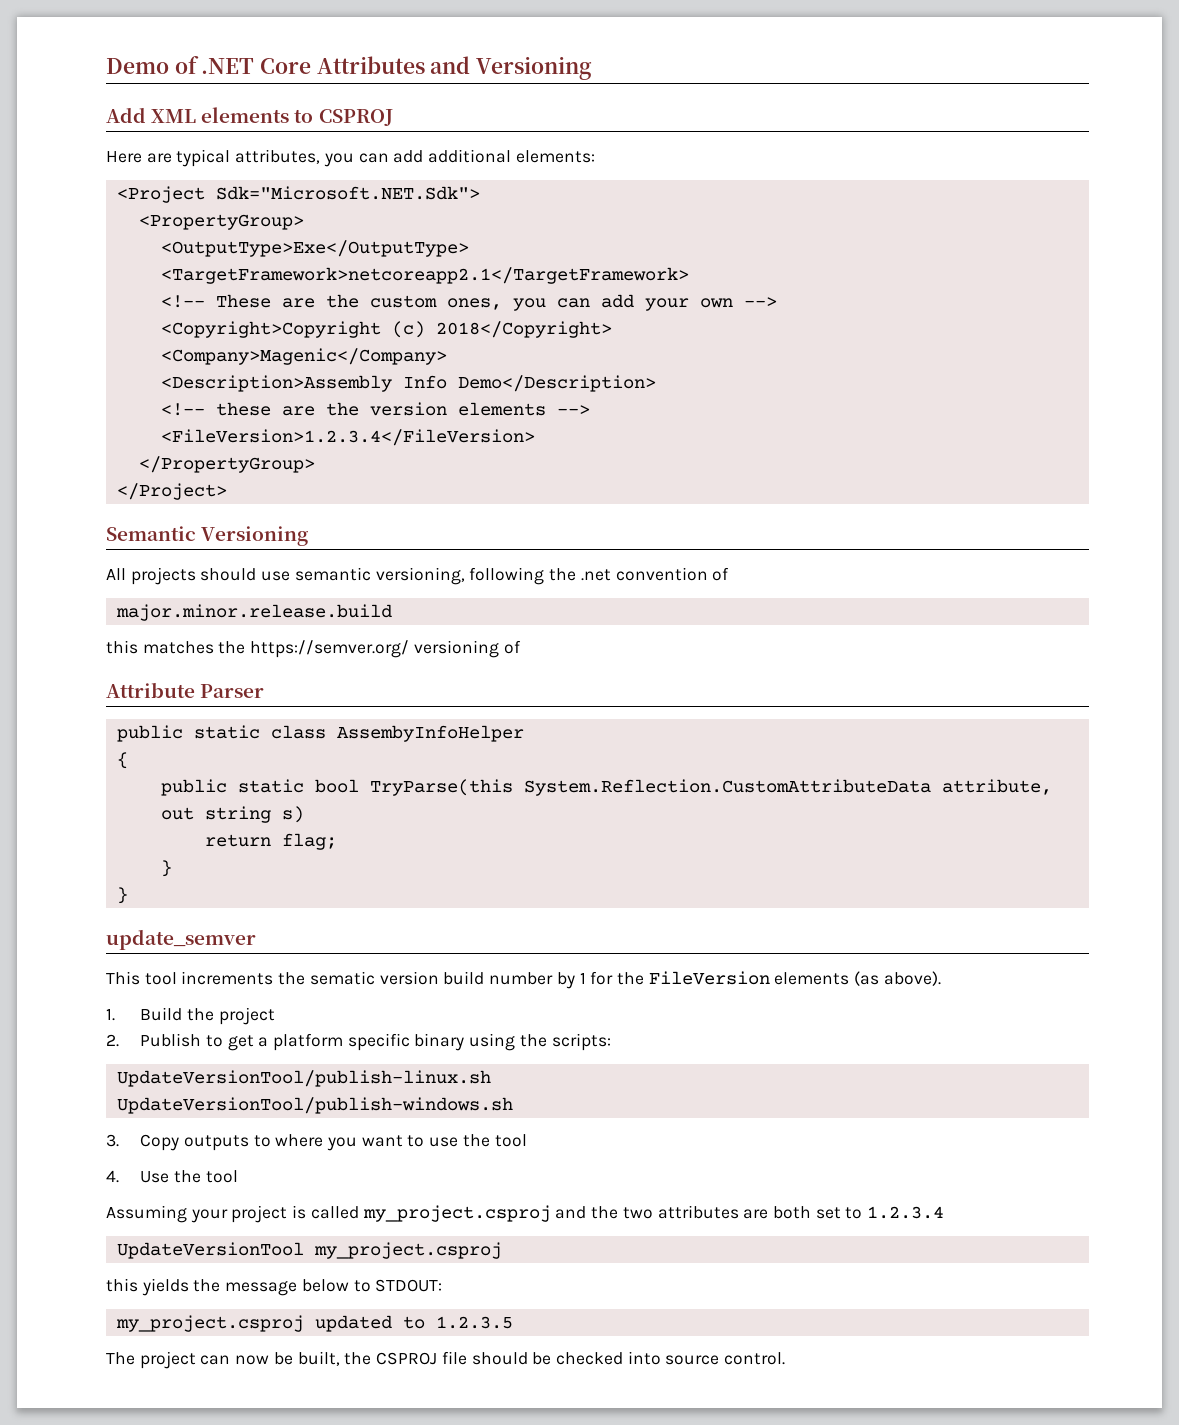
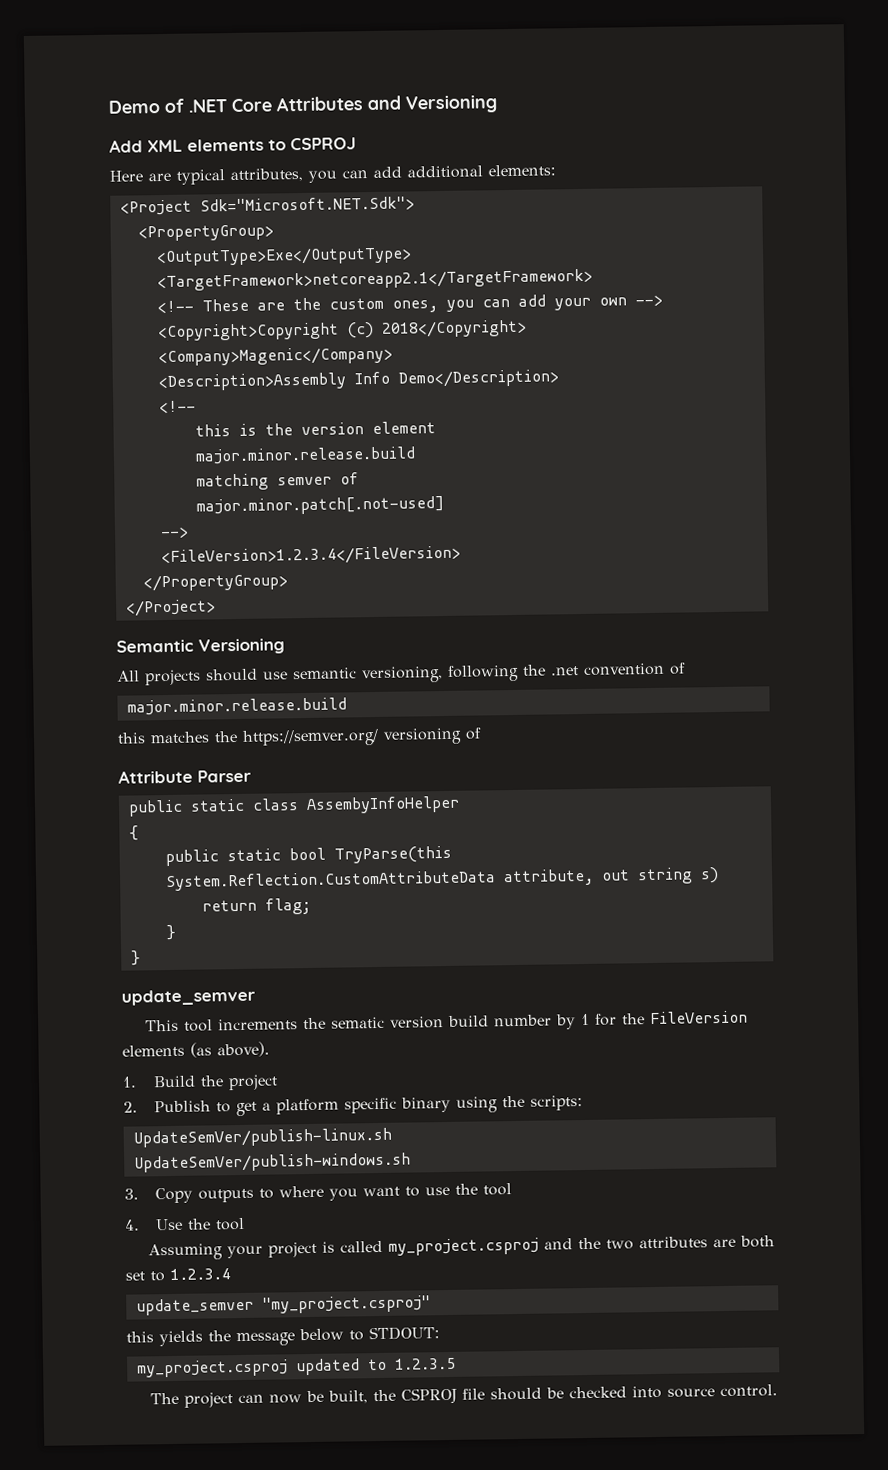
[215,402,546,416] these are the version elements -> [194,421,436,437] [194,446,416,465] [195,472,359,491] [195,495,444,516] // this is the version element // major.minor.release.build // matching semver of // major.minor.patch[.not-used] //
[116,1070,491,1087] [116,1097,513,1114] UpdateVersionTool/publish-linux.sh // UpdateVersionTool/publish-windows.sh -> [132,1127,392,1148] [133,1152,411,1173] UpdateSemVer/publish-linux.sh // UpdateSemVer/publish-windows.sh
[116,1242,502,1259] UpdateVersionTool my_project.csproj -> [135,1295,431,1316] update_semver "my_project.csproj"

